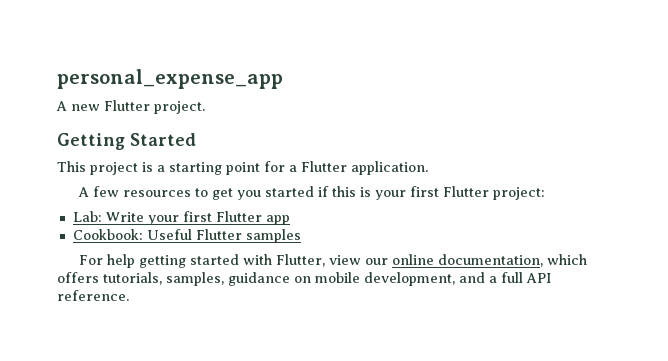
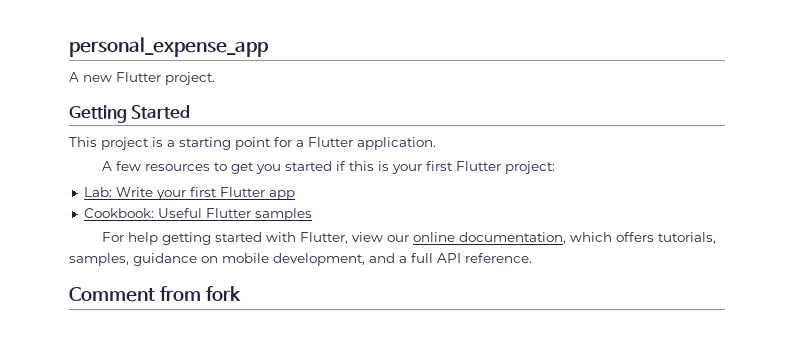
(129, 295) none -> [69,286,241,302] // Comment from fork

